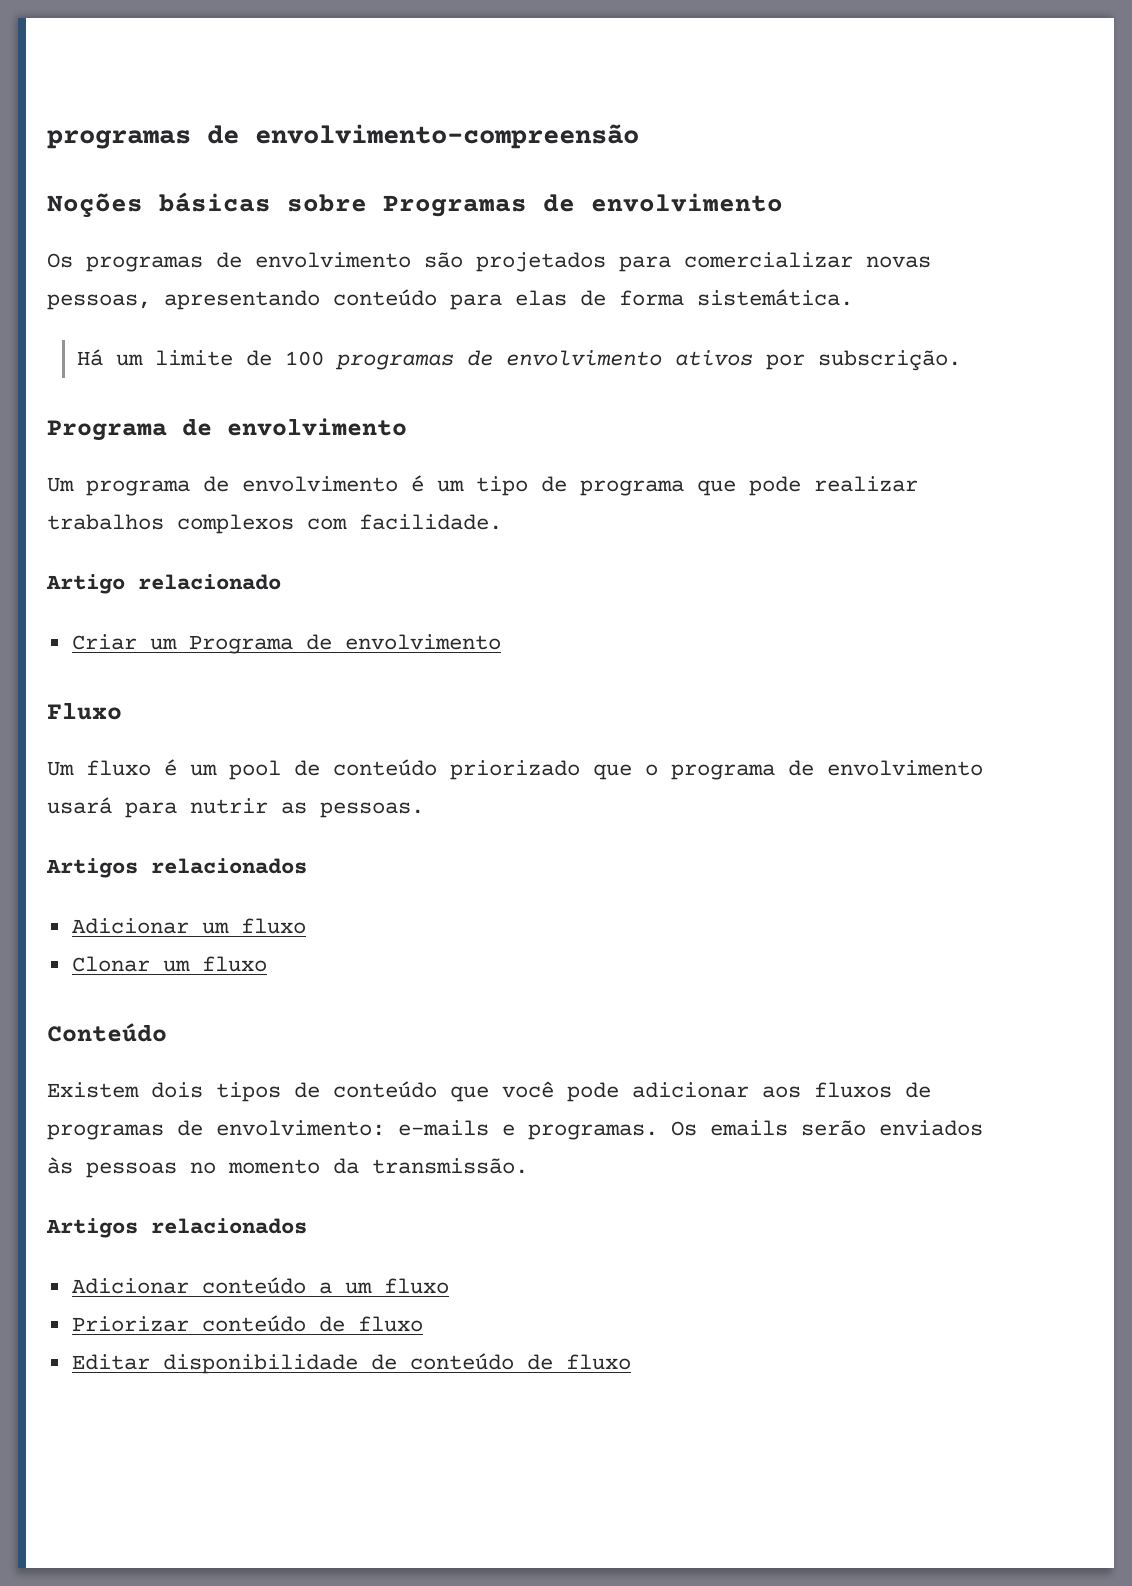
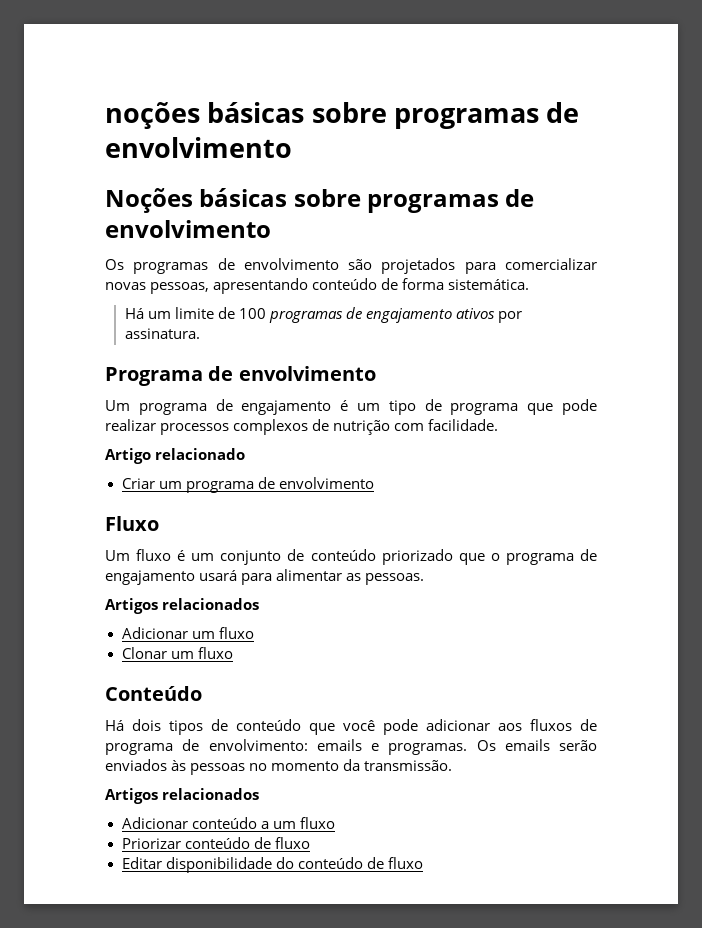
[47,124,639,149] programas de envolvimento-compreensão -> [105,102,580,129] [105,137,292,158] noções básicas sobre programas de envolvimento
[383,195,527,217] Programas -> [367,194,500,213] programas
[450,290,567,310] para elas -> (378, 284) none
[506,350,663,366] envolvimento -> [366,308,453,323] engajamento
[818,350,962,371] subscrição. -> [124,328,200,339] assinatura.
[242,476,398,492] envolvimento -> [241,400,332,415] engajamento
[47,514,294,534] trabalhos complexos -> [160,419,391,435] processos complexos de nutrição
[188,635,293,654] Programa -> [185,481,254,493] programa
[229,760,281,780] pool -> [220,550,282,565] conjunto
[827,760,983,776] envolvimento -> [105,570,195,585] engajamento
[190,798,268,814] nutrir -> [276,569,343,581] alimentar
[47,1082,139,1098] Existem -> [105,720,124,731] Há
[47,1124,164,1140] programas -> [105,743,173,755] programa
[398,1120,489,1136] e-mails -> [316,739,362,751] emails
[370,1354,397,1370] de -> [275,857,294,869] do

